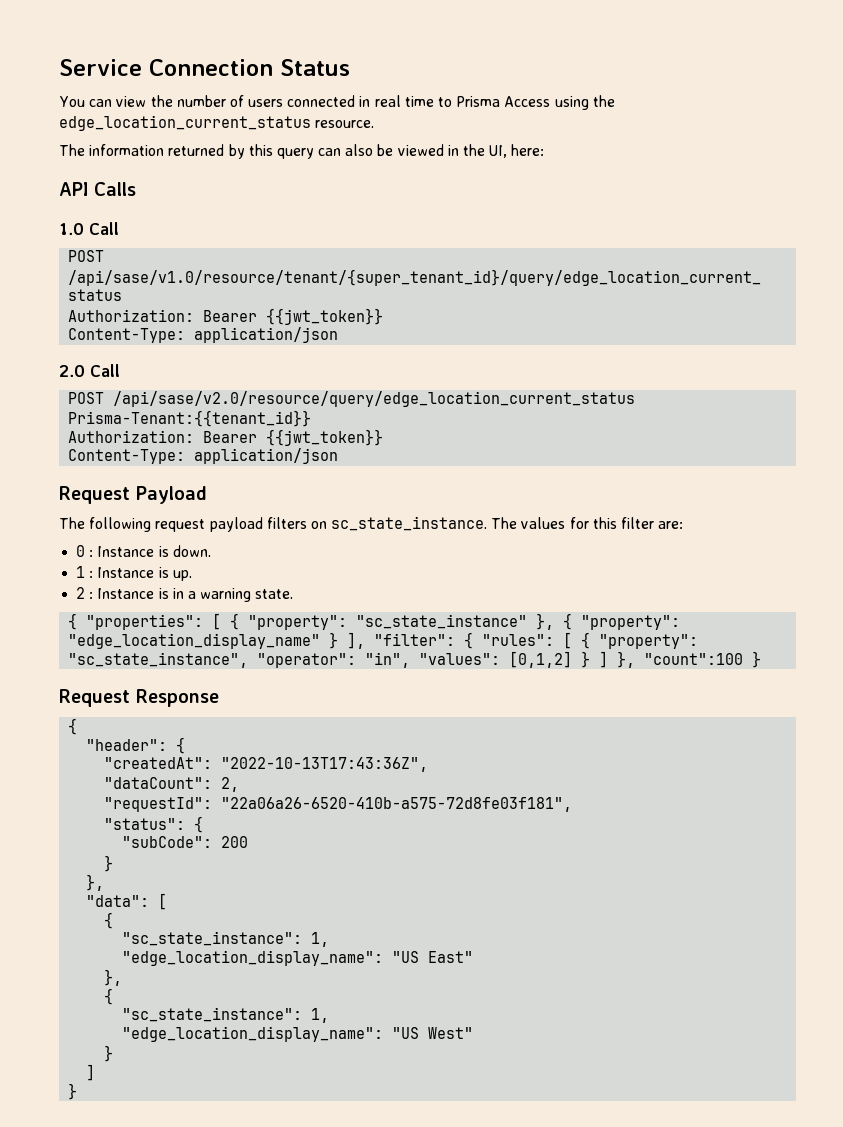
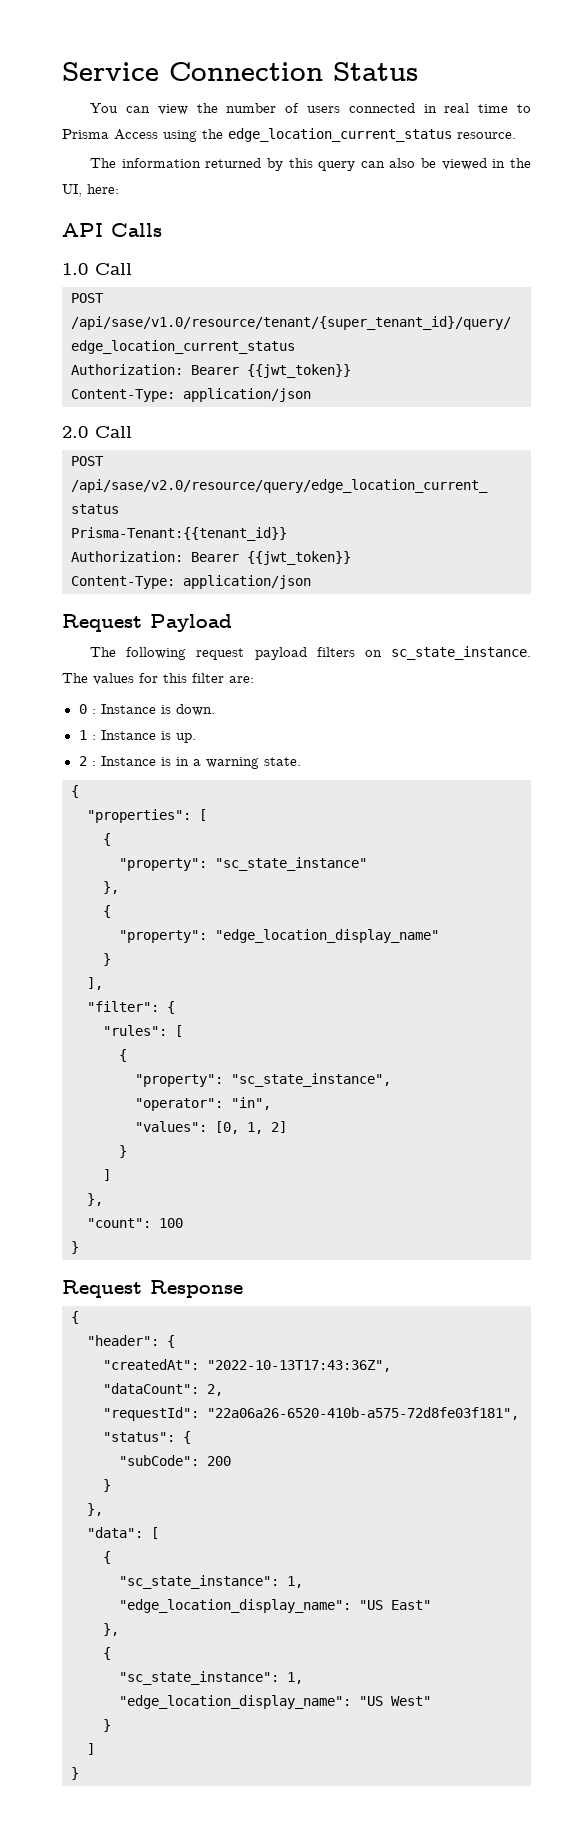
(78, 621) none -> (79, 791) //
[230,613,240,630] { -> [103,833,111,846] // { //
[536,613,573,630] }, { -> [103,881,119,894] [103,905,111,918] // }, // { //
[329,632,339,649] } -> [103,953,111,966] // } //
(366, 640) none -> (103, 983) //
(474, 640) none -> (175, 1007) //
[581,632,591,649] { -> [119,1049,127,1062] // { //
(249, 660) none -> (391, 1080) //
[419,651,744,668] "values": [0,1,2] } ] }, "count":100 -> [135,1121,287,1134] [119,1145,127,1158] [103,1169,111,1181] [87,1193,103,1206] [87,1218,183,1228] // "values": [0, 1, 2] // } // ] // }, // "count": 100 //

